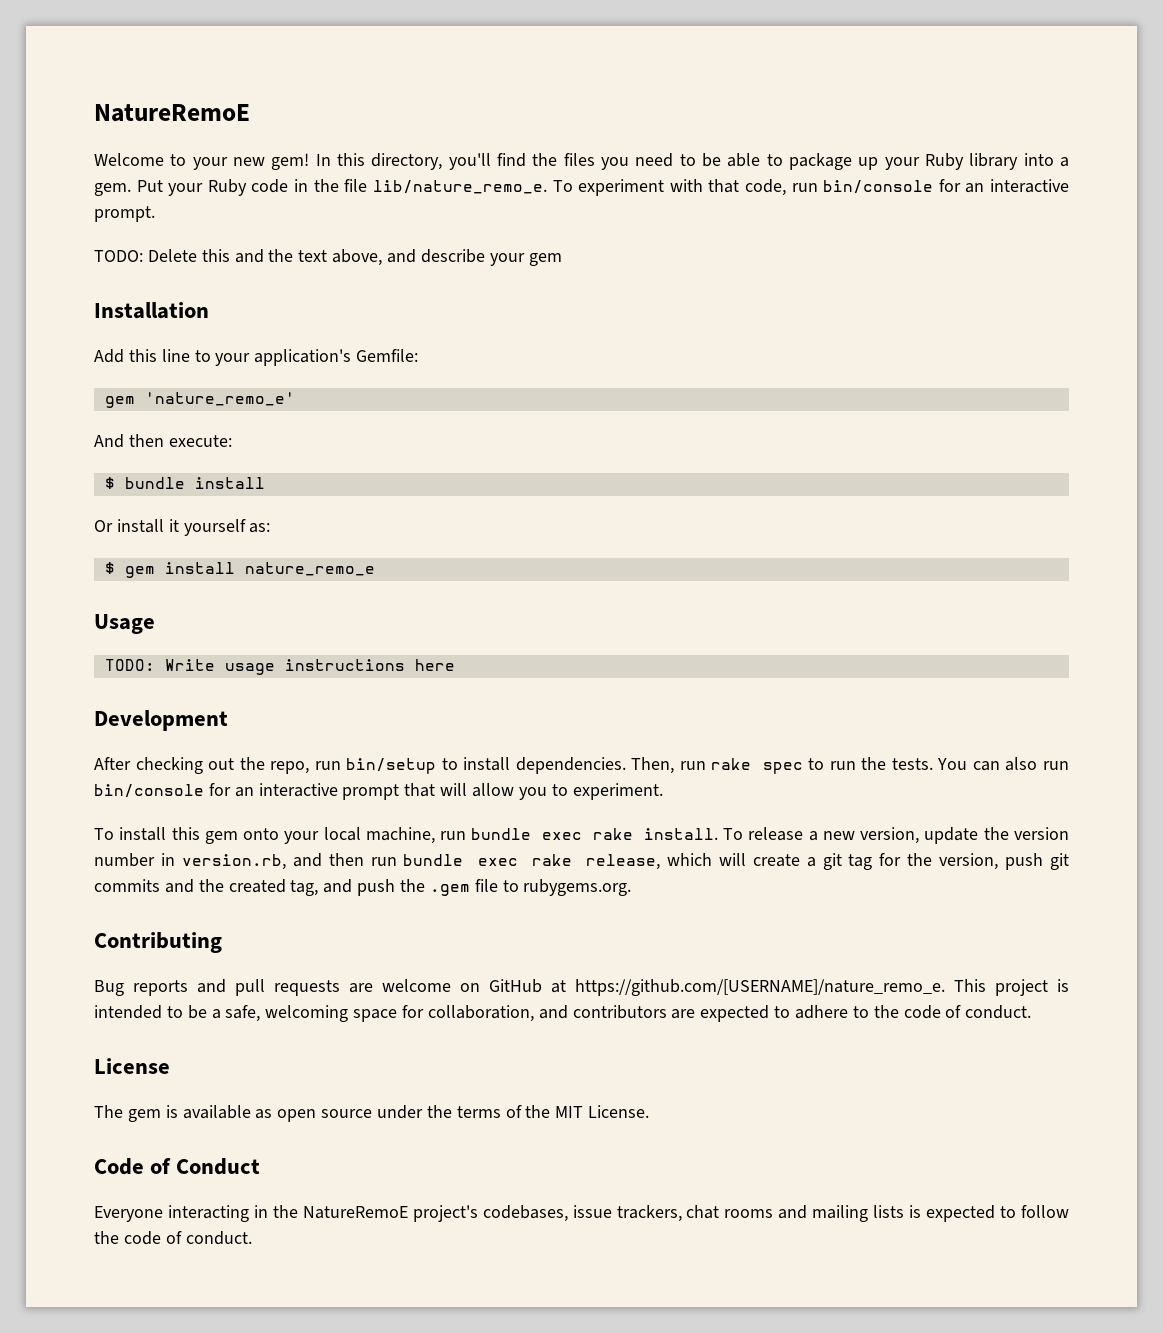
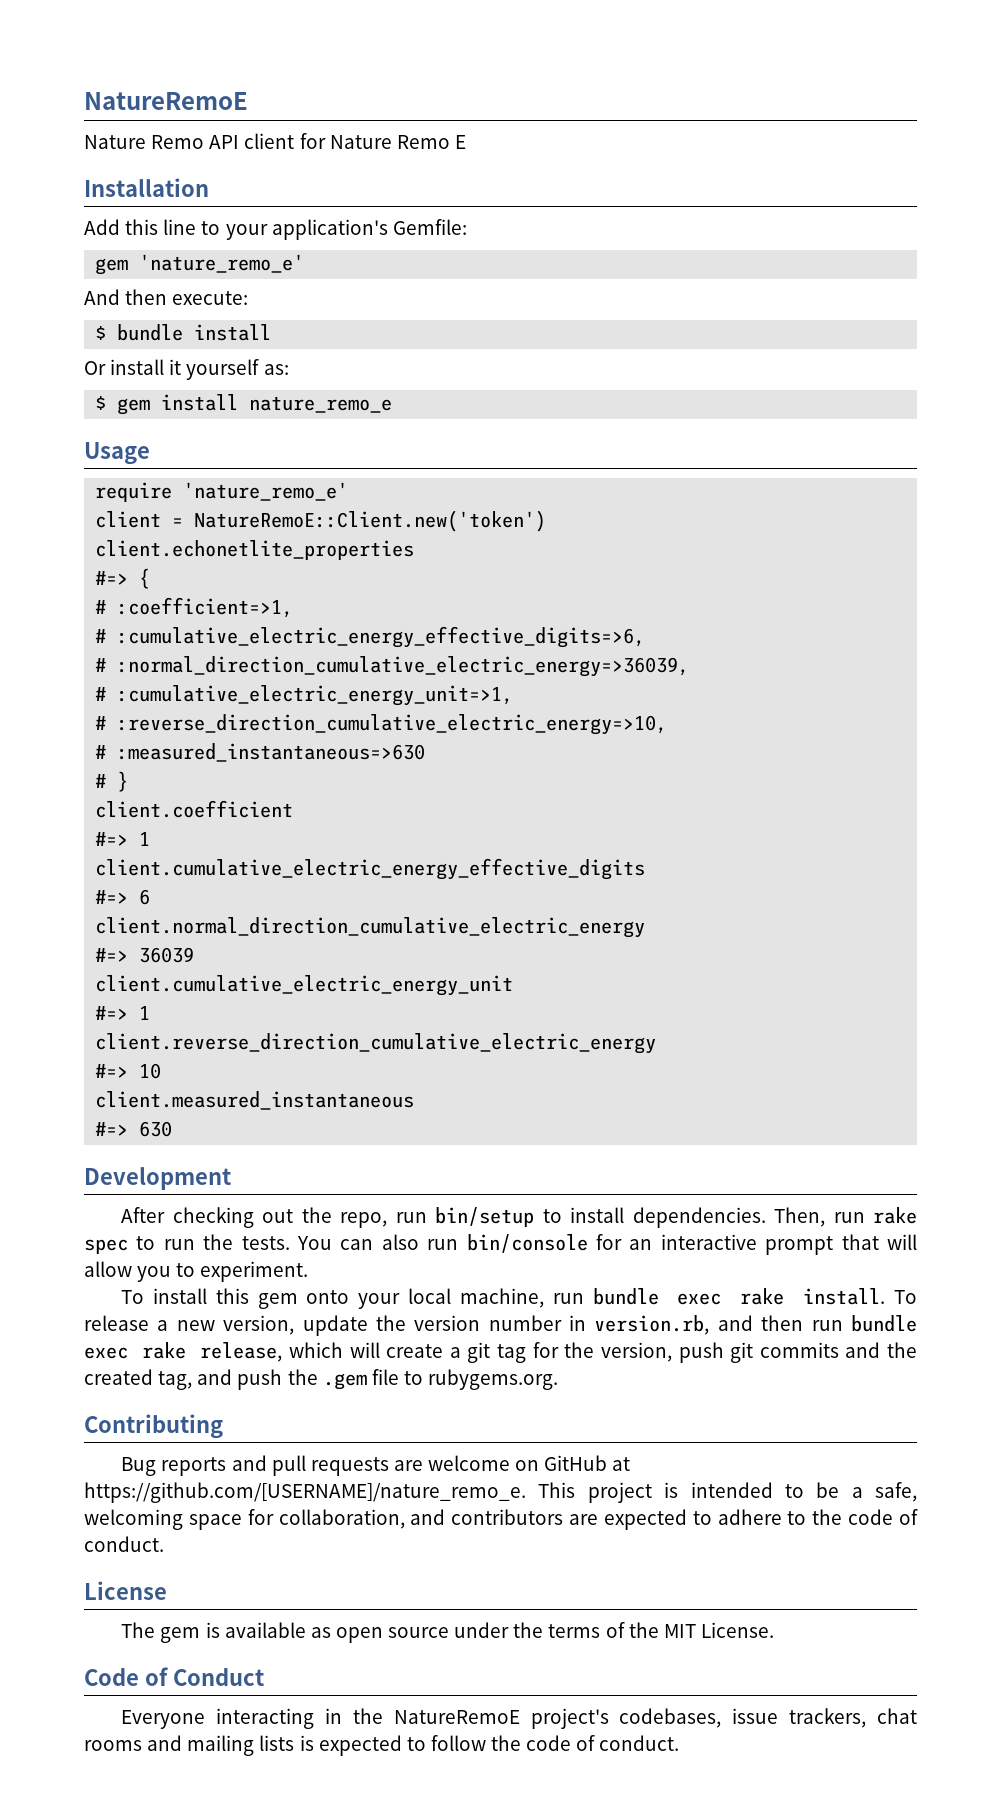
[94,153,1070,170] [94,179,1069,196] [94,206,155,222] [94,249,562,266] Welcome to your new gem! In this directory, you'll find the files you need to be able to package up your Ruby library into a gem. Put your Ruby code in the file lib/nature_remo_e. To experiment with that code, run bin/console for an interactive prompt. // TODO: Delete this and the text above, and describe your gem -> [84,133,466,149] Nature Remo API client for Nature Remo E
[104,659,455,675] TODO: Write usage instructions here -> [95,482,349,502] [95,510,547,532] [95,540,415,560] [95,568,151,589] [95,597,294,618] [95,626,646,648] [95,656,690,677] [95,685,514,706] [95,714,668,735] [95,743,426,762] [95,771,129,792] [95,800,294,818] [95,832,151,846] [95,858,646,880] [95,889,151,905] [95,917,646,938] [95,947,195,963] [95,975,514,996] [95,1006,151,1020] [95,1033,657,1054] [95,1063,162,1079] [95,1091,415,1110] [95,1121,173,1137] require 'nature_remo_e' // client = NatureRemoE::Client.new('token') // client.echonetlite_properties // #=> { // # :coefficient=>1, // # :cumulative_electric_energy_effective_digits=>6, // # :normal_direction_cumulative_electric_energy=>36039, // # :cumulative_electric_energy_unit=>1, // # :reverse_direction_cumulative_electric_energy=>10, // # :measured_instantaneous=>630 // # } // client.coefficient // #=> 1 // client.cumulative_electric_energy_effective_digits // #=> 6 // client.normal_direction_cumulative_electric_energy // #=> 36039 // client.cumulative_electric_energy_unit // #=> 1 // client.reverse_direction_cumulative_electric_energy // #=> 10 // client.measured_instantaneous // #=> 630

